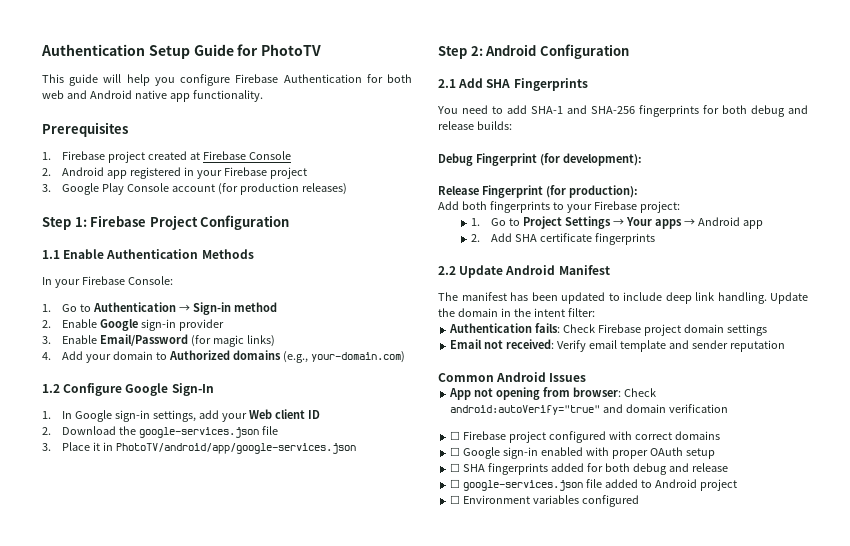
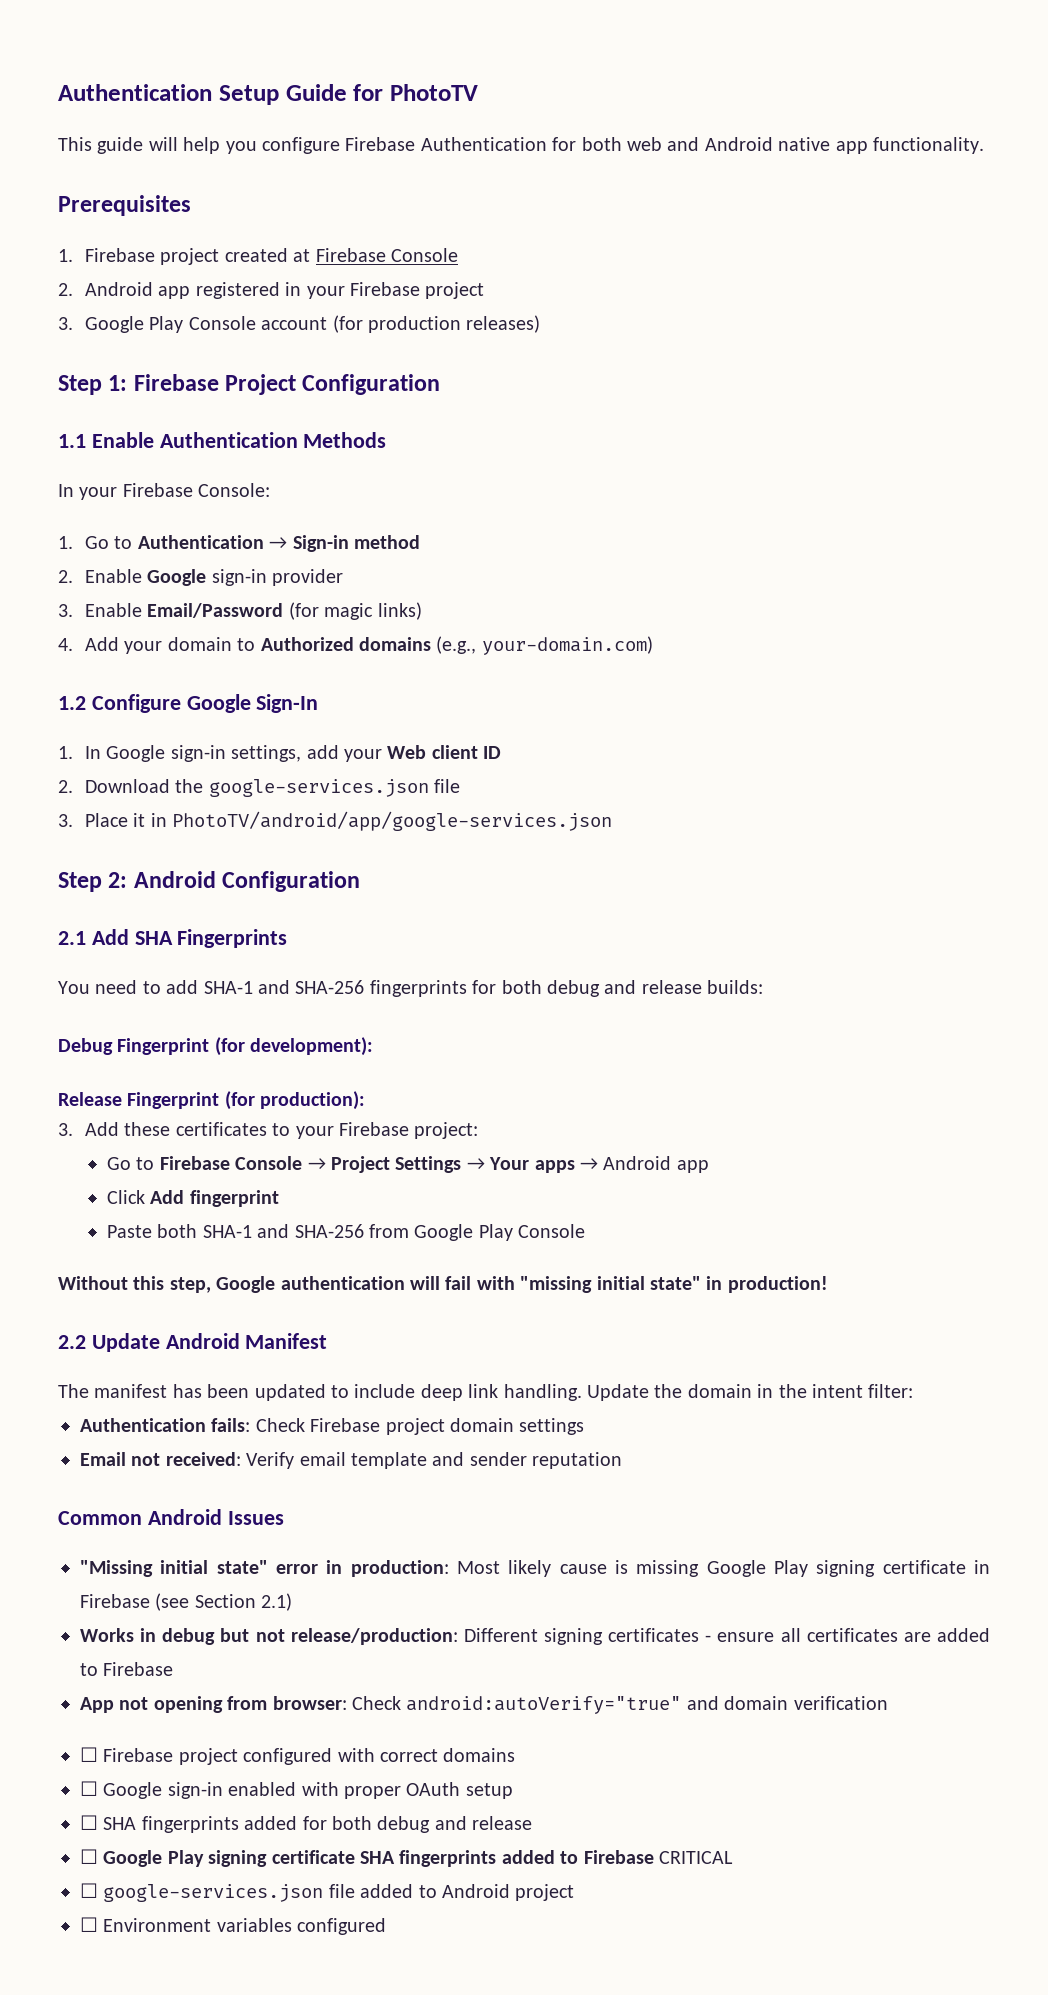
[438,201,550,213] Add both fingerprints -> [58,1122,267,1136] 3. Add these certificates
[470,218,520,226] 1. Go to -> [106,1156,326,1170] Go to Firebase Console →
[470,233,655,245] 2. Add SHA certificate fingerprints -> [106,1190,279,1207] [106,1224,586,1241] [58,1276,828,1293] Click Add fingerprint // Paste both SHA-1 and SHA-256 from Google Play Console // Without this step, Google authentication will fail with "missing initial state" in production!
(587, 377) none -> [80,1560,991,1577] [80,1593,293,1611] [80,1628,990,1645] [80,1662,174,1676] // "Missing initial state" error in production: Most likely cause is missing Google Play signing certificate in Firebase (see Section 2.1) // Works in debug but not release/production: Different signing certificates - ensure all certificates are added to Firebase
(728, 467) none -> [80,1849,733,1867] // ☐ Google Play signing certificate SHA fingerprints added to Firebase CRITICAL

